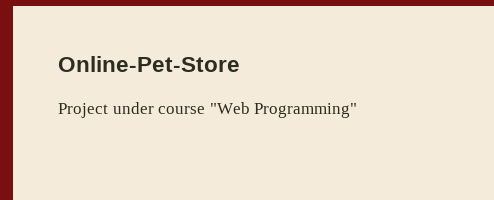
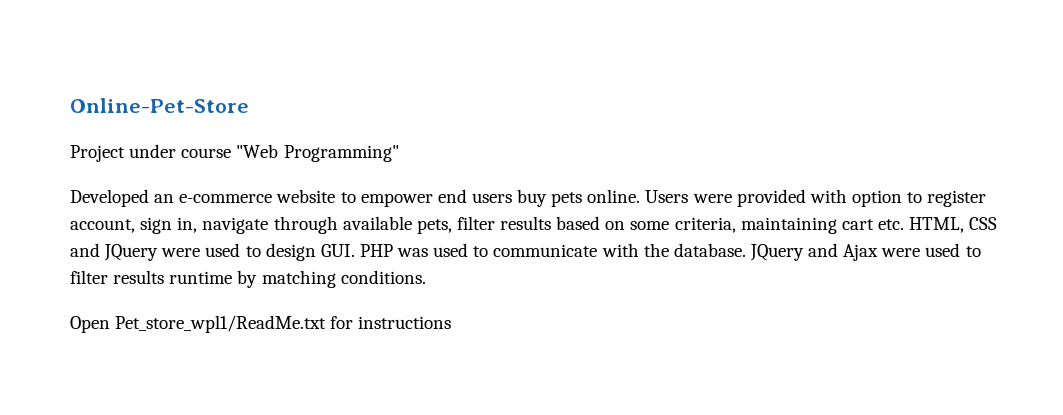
(358, 110) none -> [70,189,987,207] [70,216,998,234] [70,243,981,261] [70,270,426,288] [70,315,452,333] // Developed an e-commerce website to empower end users buy pets online. Users were provided with option to register account, sign in, navigate through available pets, filter results based on some criteria, maintaining cart etc. HTML, CSS and JQuery were used to design GUI. PHP was used to communicate with the database. JQuery and Ajax were used to filter results runtime by matching conditions. // Open Pet_store_wpl1/ReadMe.txt for instructions

